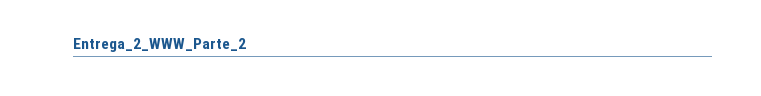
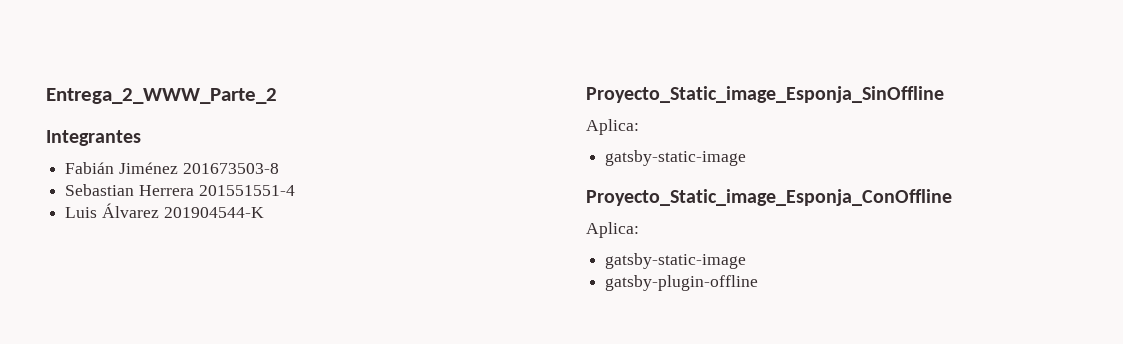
(246, 45) none -> [46,130,141,146] [65,162,279,174] [65,184,295,196] [65,203,264,218] [586,86,944,103] [586,119,639,135] [605,150,747,166] [586,189,952,206] [586,222,639,238] [605,253,747,269] [605,275,759,291] // Integrantes // Fabián Jiménez 201673503-8 // Sebastian Herrera 201551551-4 // Luis Álvarez 201904544-K // Proyecto_Static_image_Esponja_SinOffline // Aplica: // gatsby-static-image // Proyecto_Static_image_Esponja_ConOffline // Aplica: // gatsby-static-image // gatsby-plugin-offline

